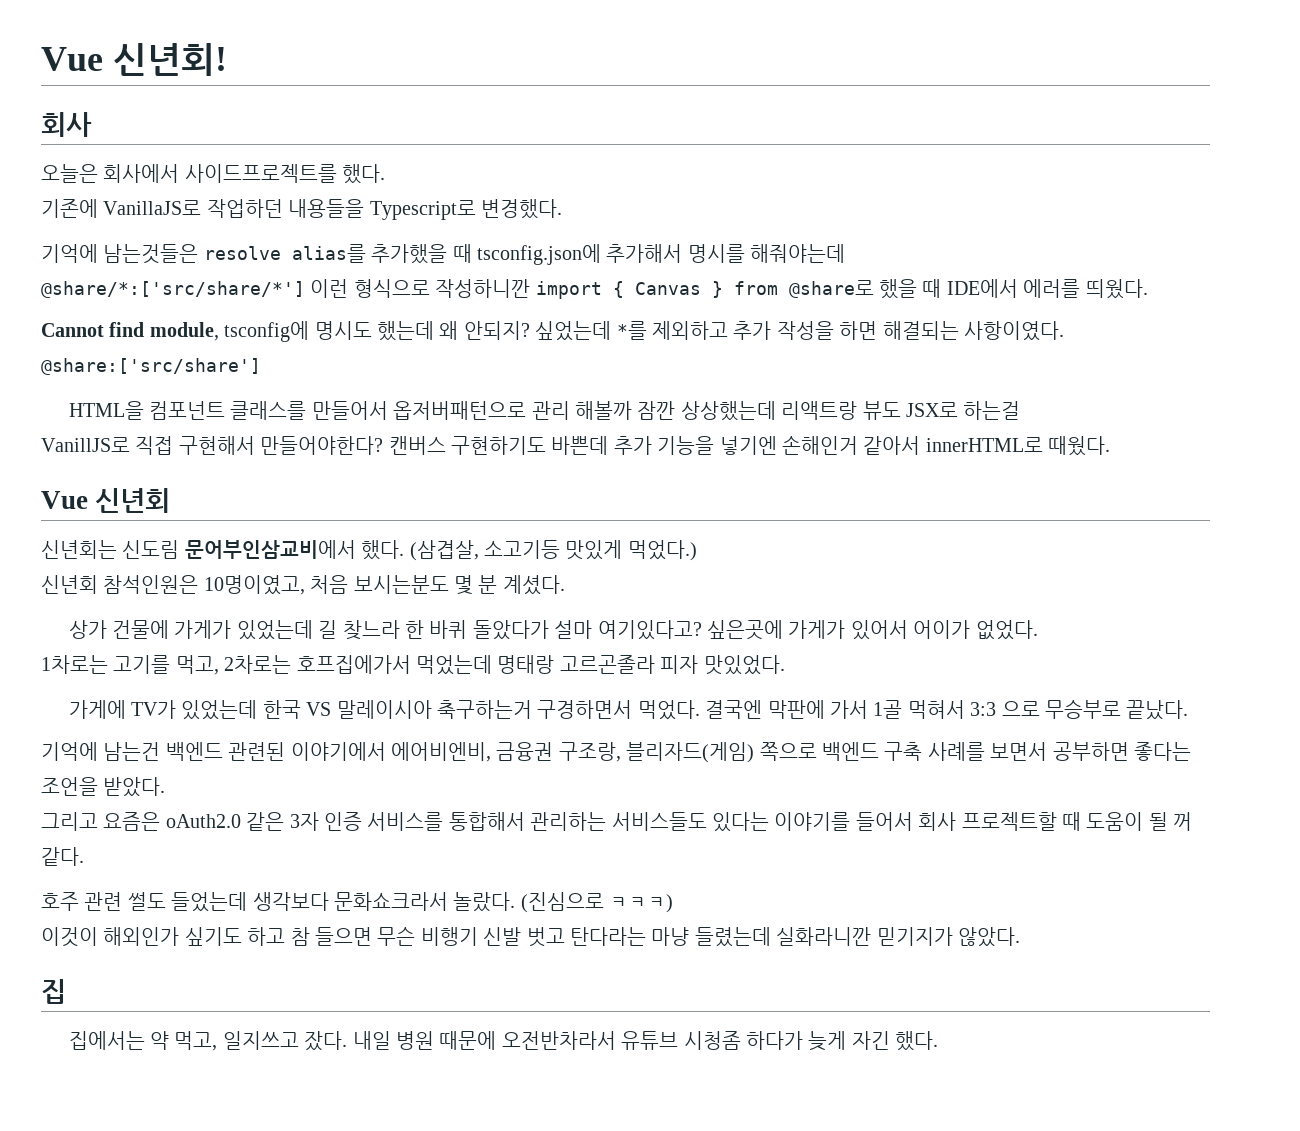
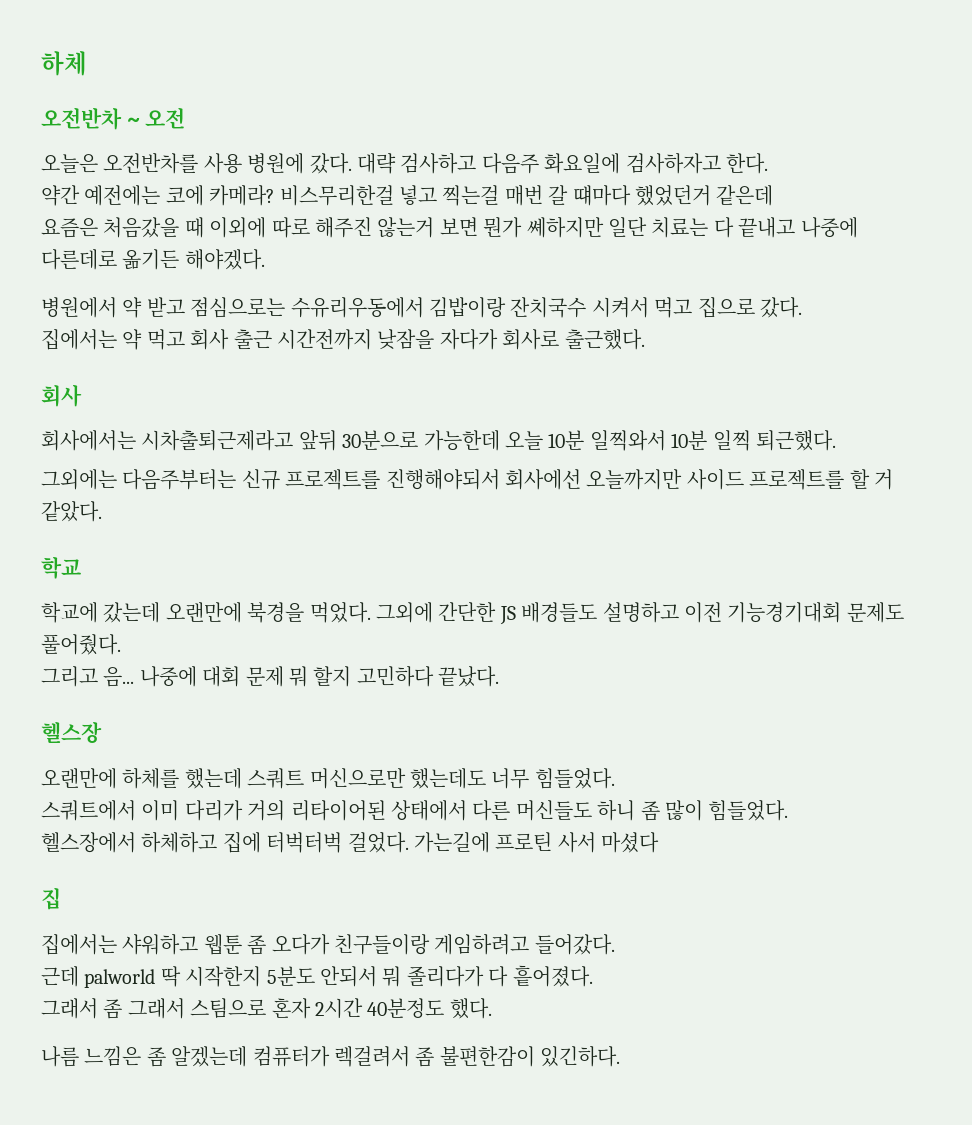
[41,43,227,76] [41,112,92,137] [41,164,386,184] [41,199,562,220] [41,244,846,265] [41,279,1148,299] [41,321,1064,342] [41,358,261,375] [68,401,1021,421] [41,435,1111,456] [41,488,171,513] [41,540,697,561] [41,575,565,595] [68,620,1038,640] [41,655,785,675] [68,699,1189,720] [41,742,1191,763] [41,777,166,797] [41,812,1193,832] [41,847,84,866] [41,892,674,913] [41,926,1020,947] [41,979,66,1004] [68,1031,939,1051] Vue 신년회! // 회사 // 오늘은 회사에서 사이드프로젝트를 했다. // 기존에 VanillaJS로 작업하던 내용들을 Typescript로 변경했다. // 기억에 남는것들은 resolve alias를 추가했을 때 tsconfig.json에 추가해서 명시를 해줘야는데 // @share/*:['src/share/*'] 이런 형식으로 작성하니깐 import { Canvas } from @share로 했을 때 IDE에서 에러를 띄웠다. // Cannot find module, tsconfig에 명시도 했는데 왜 안되지? 싶었는데 *를 제외하고 추가 작성을 하면 해결되는 사항이였다. @share:['src/share'] // HTML을 컴포넌트 클래스를 만들어서 옵저버패턴으로 관리 해볼까 잠깐 상상했는데 리액트랑 뷰도 JSX로 하는걸 // VanillJS로 직접 구현해서 만들어야한다? 캔버스 구현하기도 바쁜데 추가 기능을 넣기엔 손해인거 같아서 innerHTML로 때웠다. // Vue 신년회 // 신년회는 신도림 문어부인삼교비에서 했다. (삼겹살, 소고기등 맛있게 먹었다.) // 신년회 참석인원은 10명이였고, 처음 보시는분도 몇 분 계셨다. // 상가 건물에 가게가 있었는데 길 찾느라 한 바퀴 돌았다가 설마 여기있다고? 싶은곳에 가게가 있어서 어이가 없었다. // 1차로는 고기를 먹고, 2차로는 호프집에가서 먹었는데 명태랑 고르곤졸라 피자 맛있었다. // 가게에 TV가 있었는데 한국 VS 말레이시아 축구하는거 구경하면서 먹었다. 결국엔 막판에 가서 1골 먹혀서 3:3 으로 무승부로 끝났다. // 기억에 남는건 백엔드 관련된 이야기에서 에어비엔비, 금융권 구조랑, 블리자드(게임) 쪽으로 백엔드 구축 사례를 보면서 공부하면 좋다는 조언을 받았다. // 그리고 요즘은 oAuth2.0 같은 3자 인증 서비스를 통합해서 관리하는 서비스들도 있다는 이야기를 들어서 회사 프로젝트할 때 도움이 될 꺼 같다. // 호주 관련 썰도 들었는데 생각보다 문화쇼크라서 놀랐다. (진심으로 ㅋㅋㅋ) // 이것이 해외인가 싶기도 하고 참 들으면 무슨 비행기 신발 벗고 탄다라는 마냥 들렸는데 실화라니깐 믿기지가 않았다. // 집 // 집에서는 약 먹고, 일지쓰고 잤다. 내일 병원 때문에 오전반차라서 유튜브 시청좀 하다가 늦게 자긴 했다. -> [41,51,87,76] [41,107,186,130] [41,153,768,174] [41,185,774,206] [41,217,858,238] [41,249,265,270] [41,297,802,318] [41,329,645,350] [41,384,82,407] [41,430,836,451] [41,469,893,490] [41,501,102,522] [41,556,81,579] [41,602,904,625] [41,634,121,655] [41,666,500,687] [41,722,102,743] [41,768,615,789] [41,800,789,821] [41,832,660,853] [41,888,61,910] [41,934,615,955] [41,965,593,988] [41,998,492,1019] [41,1046,621,1067] 하체 // 오전반차 ~ 오전 // 오늘은 오전반차를 사용 병원에 갔다. 대략 검사하고 다음주 화요일에 검사하자고 한다. // 약간 예전에는 코에 카메라? 비스무리한걸 넣고 찍는걸 매번 갈 떄마다 했었던거 같은데 // 요즘은 처음갔을 때 이외에 따로 해주진 않는거 보면 뭔가 쎼하지만 일단 치료는 다 끝내고 나중에 다른데로 옮기든 해야겠다. // 병원에서 약 받고 점심으로는 수유리우동에서 김밥이랑 잔치국수 시켜서 먹고 집으로 갔다. // 집에서는 약 먹고 회사 출근 시간전까지 낮잠을 자다가 회사로 출근했다. // 회사 // 회사에서는 시차출퇴근제라고 앞뒤 30분으로 가능한데 오늘 10분 일찍와서 10분 일찍 퇴근했다. // 그외에는 다음주부터는 신규 프로젝트를 진행해야되서 회사에선 오늘까지만 사이드 프로젝트를 할 거 같았다. // 학교 // 학교에 갔는데 오랜만에 북경을 먹었다. 그외에 간단한 JS 배경들도 설명하고 이전 기능경기대회 문제도 풀어줬다. // 그리고 음... 나중에 대회 문제 뭐 할지 고민하다 끝났다. // 헬스장 // 오랜만에 하체를 했는데 스쿼트 머신으로만 했는데도 너무 힘들었다. // 스쿼트에서 이미 다리가 거의 리타이어된 상태에서 다른 머신들도 하니 좀 많이 힘들었다. // 헬스장에서 하체하고 집에 터벅터벅 걸었다. 가는길에 프로틴 사서 마셨다 // 집 // 집에서는 샤워하고 웹툰 좀 오다가 친구들이랑 게임하려고 들어갔다. // 근데 palworld 딱 시작한지 5분도 안되서 뭐 졸리다가 다 흩어졌다. // 그래서 좀 그래서 스팀으로 혼자 2시간 40분정도 했다. // 나름 느낌은 좀 알겠는데 컴퓨터가 렉걸려서 좀 불편한감이 있긴하다.

